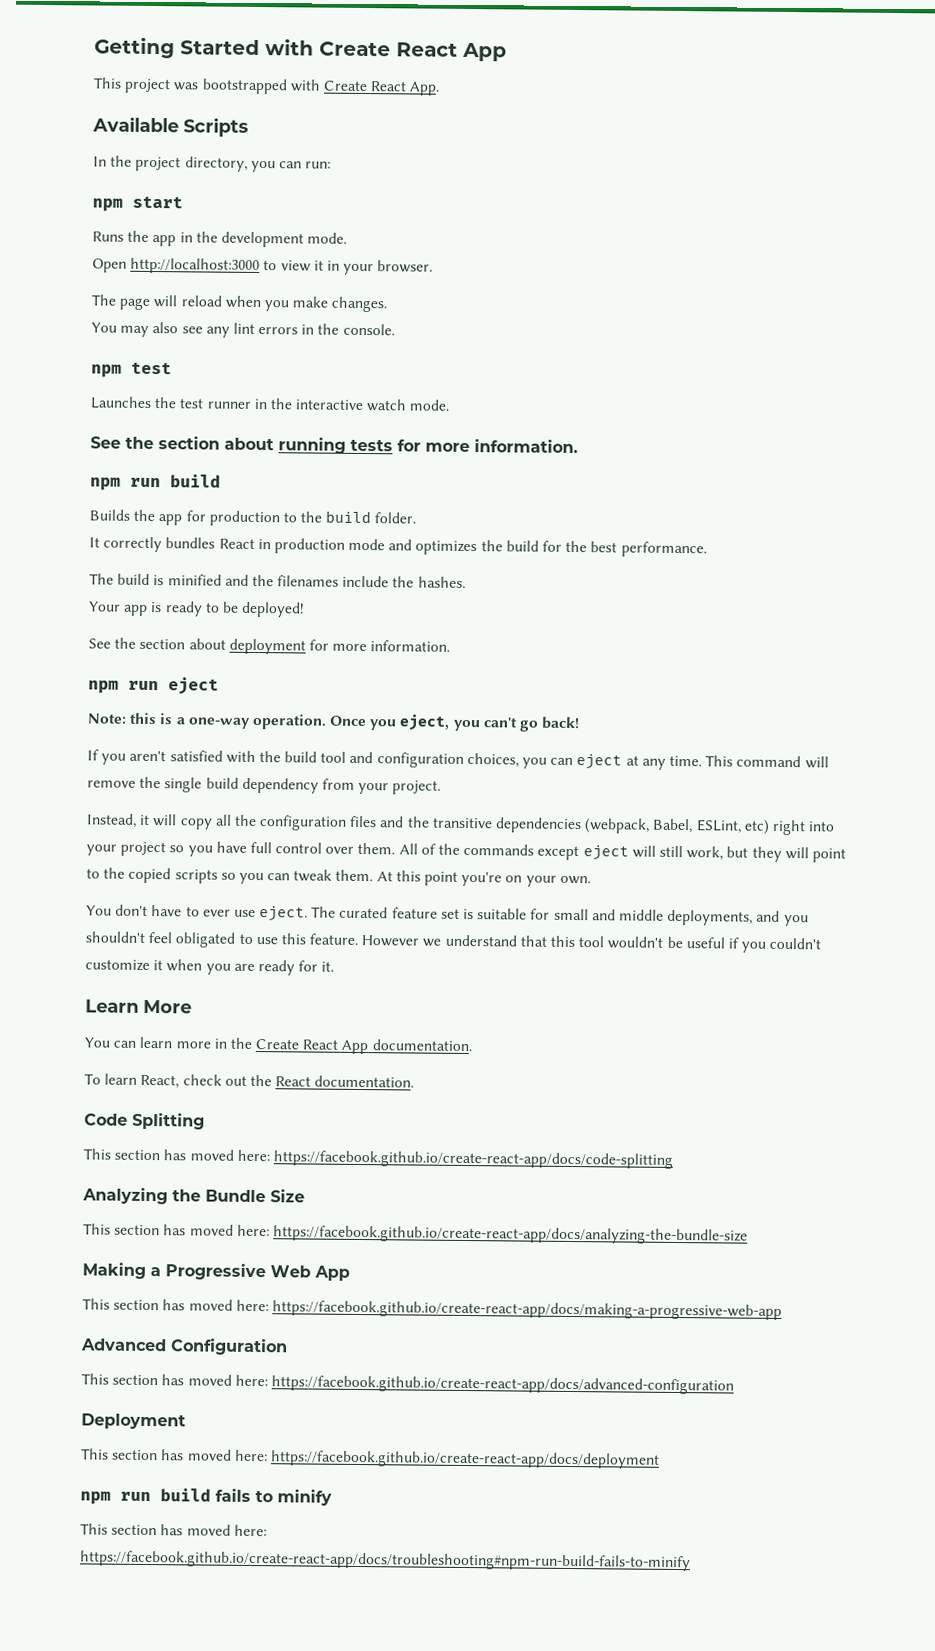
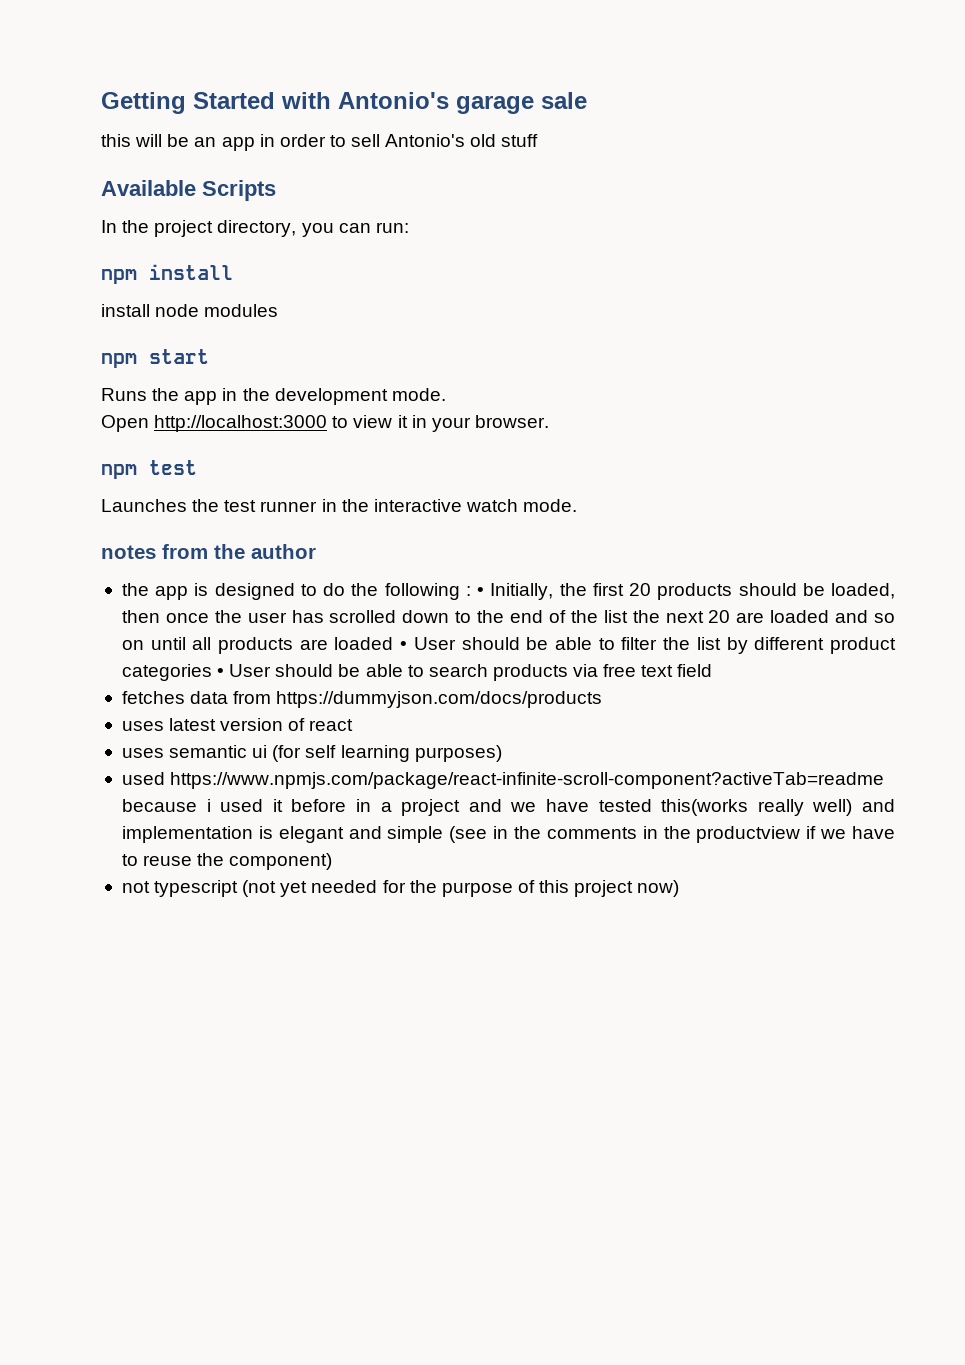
[319,41,507,62] [93,77,441,96] Create React App // This project was bootstrapped with Create React App. -> [338,92,587,114] [101,134,539,151] Antonio's garage sale // this will be an app in order to sell Antonio's old stuff
(332, 165) none -> [101,264,233,284] [101,304,279,317] // npm install // install node modules
[91,294,388,313] [91,322,395,338] // The page will reload when you make changes. // You may also see any lint errors in the console. -> (549, 421) none
[90,436,578,454] [90,474,221,491] [89,509,417,527] [89,536,707,558] [89,573,466,588] [89,601,306,618] [88,637,451,655] [88,677,219,695] [87,712,581,732] [87,749,829,770] [87,776,442,795] [86,813,836,836] [86,841,846,863] [86,867,591,887] [86,904,809,927] [85,931,822,953] [85,959,335,976] [85,999,192,1014] [84,1036,472,1055] [84,1073,415,1089] [84,1112,205,1130] [83,1148,673,1169] [82,1187,305,1205] [83,1223,748,1245] [82,1262,350,1281] [82,1298,782,1320] [81,1338,288,1356] [81,1373,734,1395] [81,1413,186,1430] [81,1448,660,1469] [80,1488,332,1506] [80,1523,267,1537] [80,1550,691,1572] See the section about running tests for more information. // npm run build // Builds the app for production to the build folder. // It correctly bundles React in production mode and optimizes the build for the best performance. // The build is minified and the filenames include the hashes. // Your app is ready to be deployed! // See the section about deployment for more information. // npm run eject // Note: this is a one-way operation. Once you eject, you can't go back! // If you aren't satisfied with the build tool and configuration choices, you can eject at any time. This command will remove the single build dependency from your project. // Instead, it will copy all the configuration files and the transitive dependencies (webpack, Babel, ESLint, etc) right into your project so you have full control over them. All of the commands except eject will still work, but they will point to the copied scripts so you can tweak them. At this point you're on your own. // You don't have to ever use eject. The curated feature set is suitable for small and middle deployments, and you shouldn't feel obligated to use this feature. However we understand that this tool wouldn't be useful if you couldn't customize it when you are ready for it. // Learn More // You can learn more in the Create React App documentation. // To learn React, check out the React documentation. // Code Splitting // This section has moved here: https://facebook.github.io/create-react-app/docs/code-splitting // Analyzing the Bundle Size // This section has moved here: https://facebook.github.io/create-react-app/docs/analyzing-the-bundle-size // Making a Progressive Web App // This section has moved here: https://facebook.github.io/create-react-app/docs/making-a-progressive-web-app // Advanced Configuration // This section has moved here: https://facebook.github.io/create-react-app/docs/advanced-configuration // Deployment // This section has moved here: https://facebook.github.io/create-react-app/docs/deployment // npm run build fails to minify // This section has moved here: https://facebook.github.io/create-react-app/docs/troubleshooting#npm-run-build-fails-to-minify -> [101,544,316,559] [121,583,896,600] [121,610,895,623] [121,637,897,654] [121,664,713,681] [121,691,603,708] [121,718,354,731] [121,745,502,762] [121,772,885,789] [121,799,896,816] [121,826,896,843] [121,853,333,870] [121,880,680,897] notes from the author // the app is designed to do the following : • Initially, the first 20 products should be loaded, then once the user has scrolled down to the end of the list the next 20 are loaded and so on until all products are loaded • User should be able to filter the list by different product categories • User should be able to search products via free text field // fetches data from https://dummyjson.com/docs/products // uses latest version of react // uses semantic ui (for self learning purposes) // used https://www.npmjs.com/package/react-infinite-scroll-component?activeTab=readme because i used it before in a project and we have tested this(works really well) and implementation is elegant and simple (see in the comments in the productview if we have to reuse the component) // not typescript (not yet needed for the purpose of this project now)

